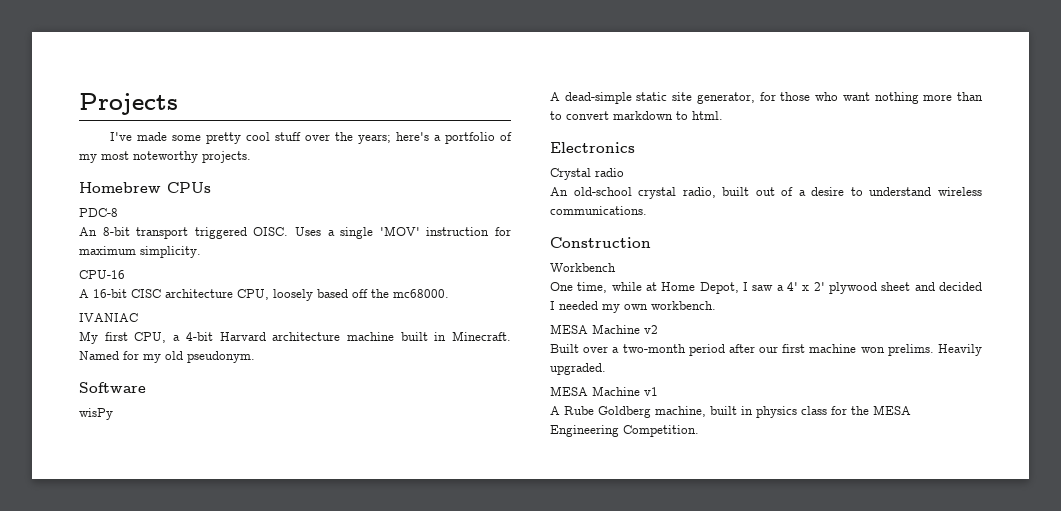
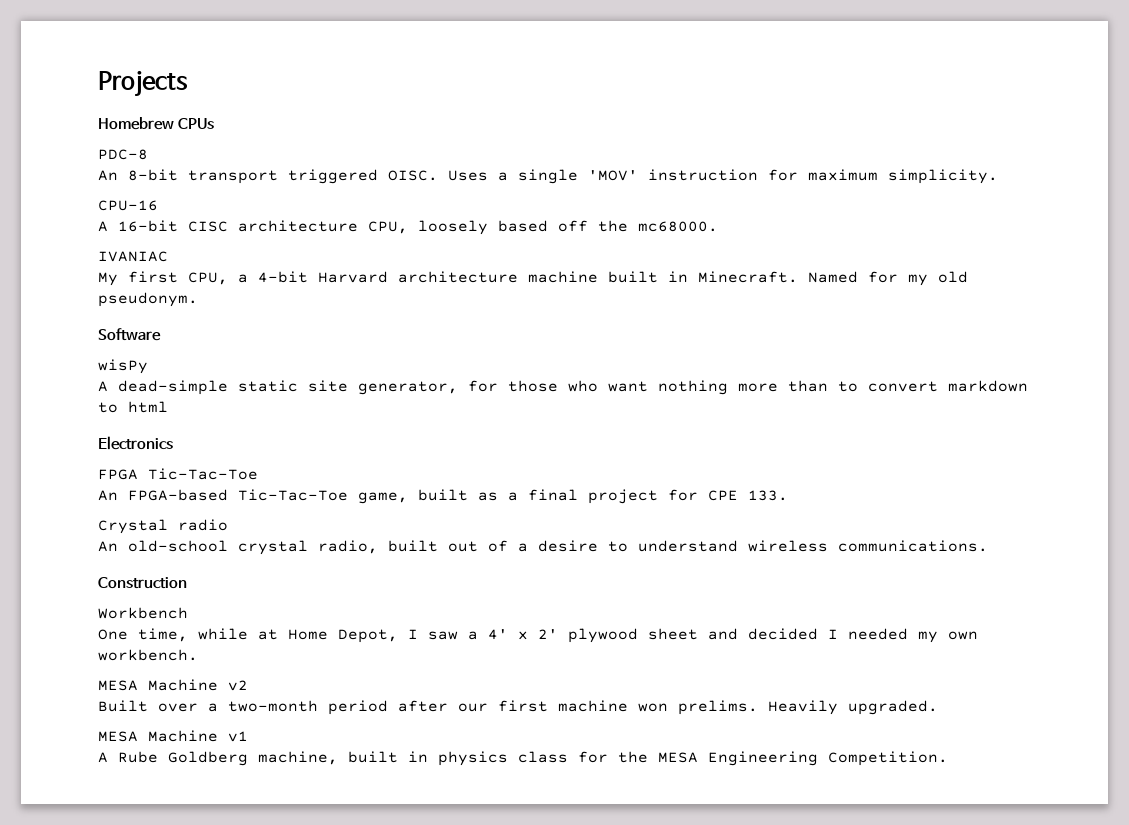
[110,132,513,144] [79,151,251,163] // I've made some pretty cool stuff over the years; here's a portfolio of my most noteworthy projects. -> (188, 83) none
[692,111,723,120] html. -> [128,401,168,413] html
(635, 147) none -> [98,468,258,480] [98,489,788,504] // FPGA Tic-Tac-Toe // An FPGA-based Tic-Tac-Toe game, built as a final project for CPE 133.

